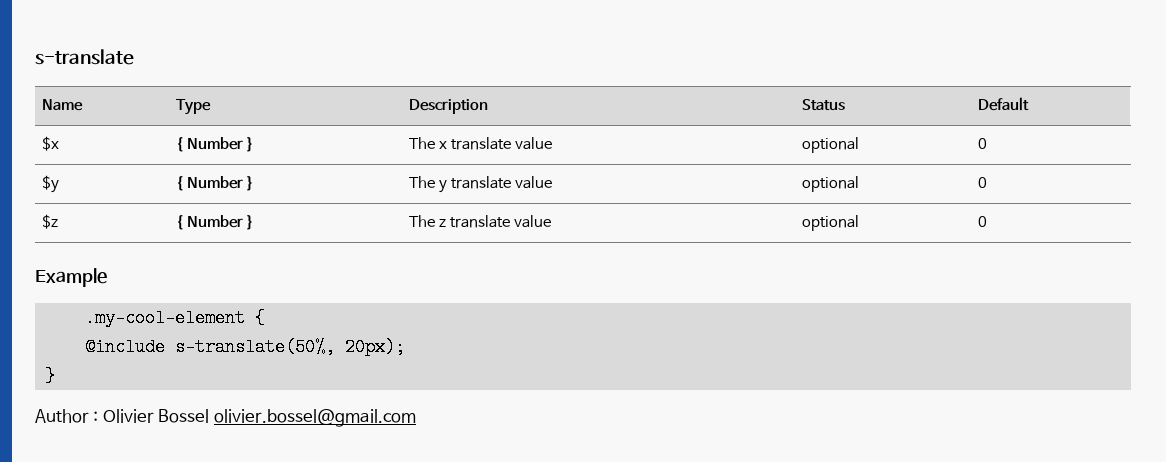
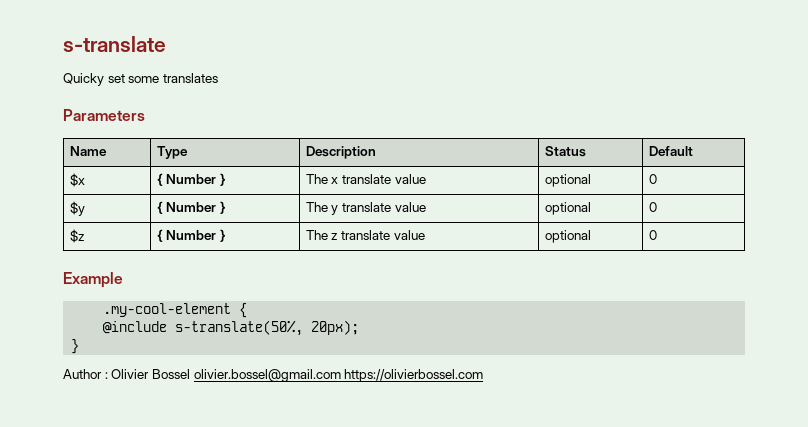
(134, 57) none -> [63,73,218,86] [63,109,145,121] // Quicky set some translates // Parameters
(416, 418) none -> [344,369,484,382] https://olivierbossel.com

